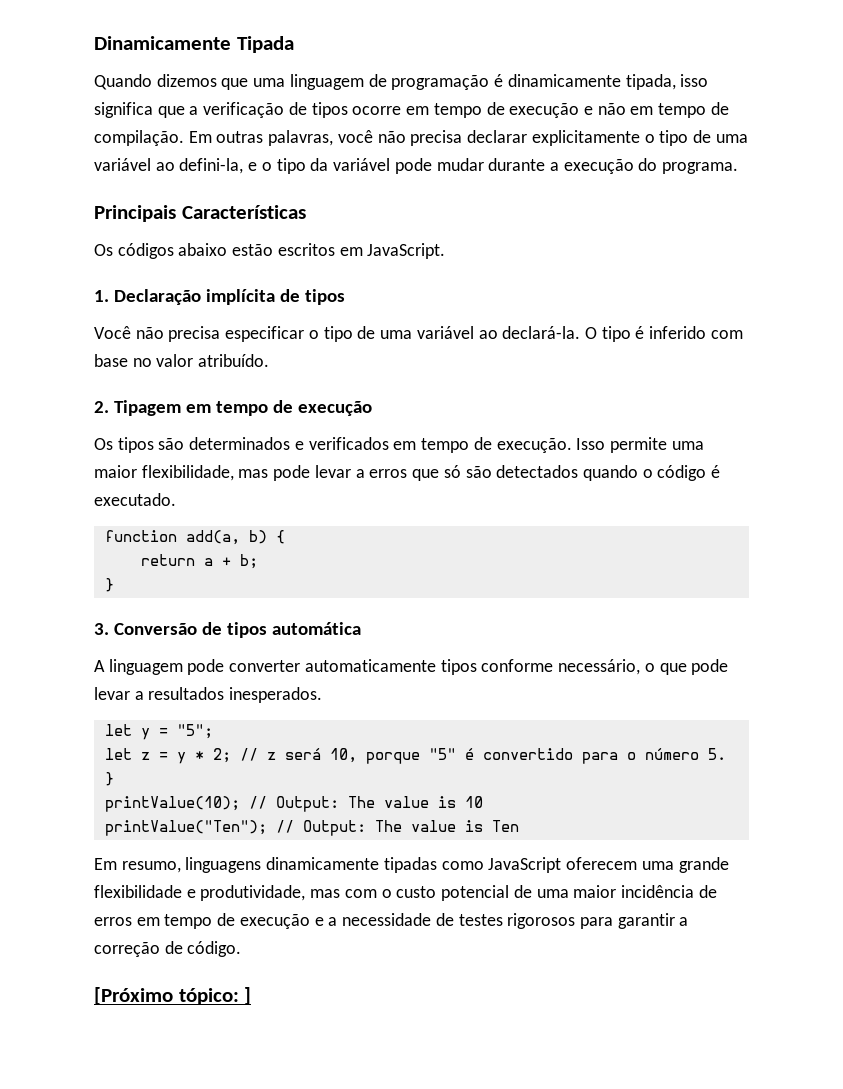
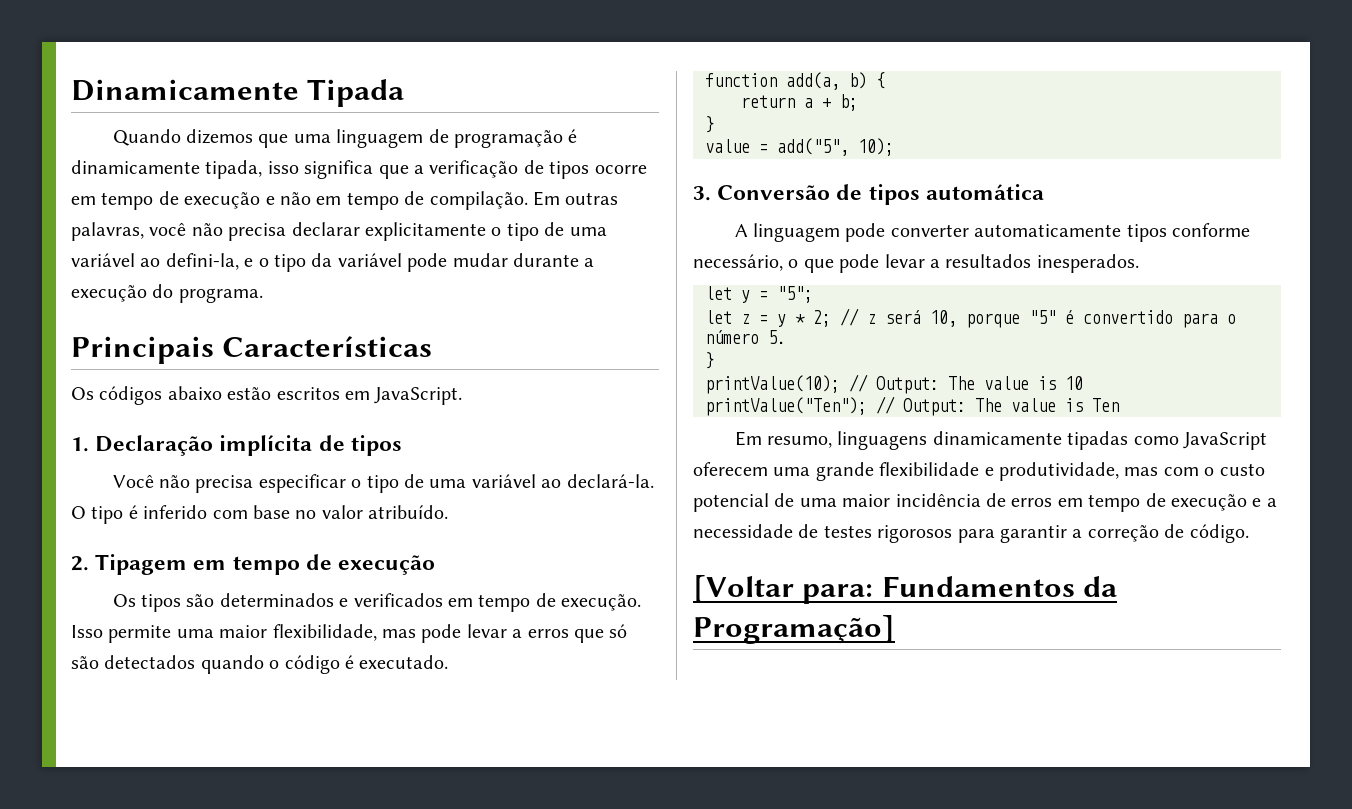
(114, 585) none -> [705,138,894,156] // value = add("5", 10);
[94,987,252,1005] [Próximo tópico: ] -> [693,575,1118,604] [693,615,895,644] [Voltar para: Fundamentos da Programação]

